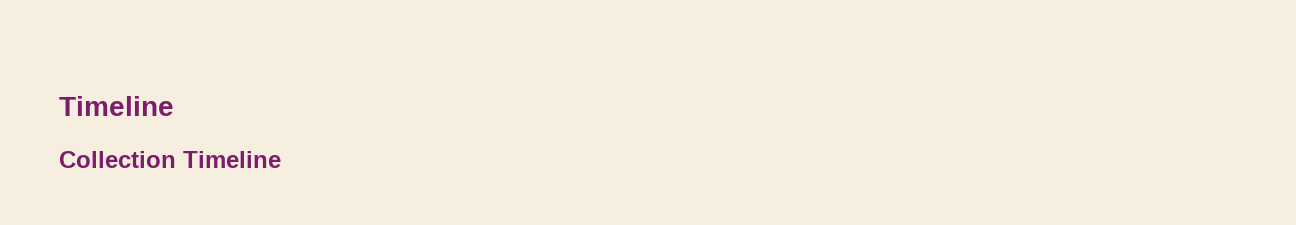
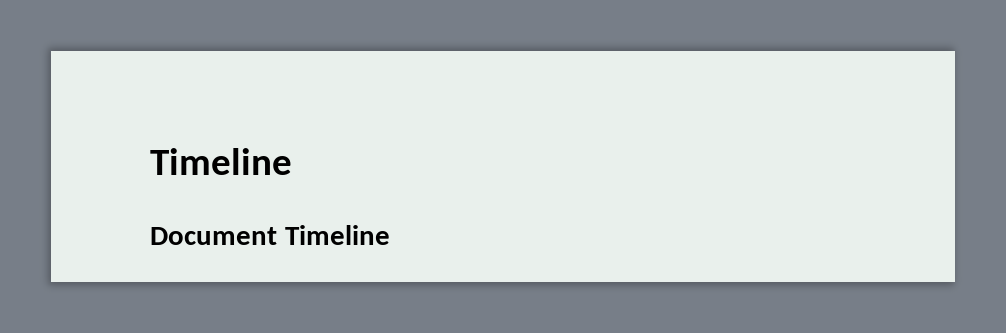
[59,151,176,168] Collection -> [150,227,277,245] Document

